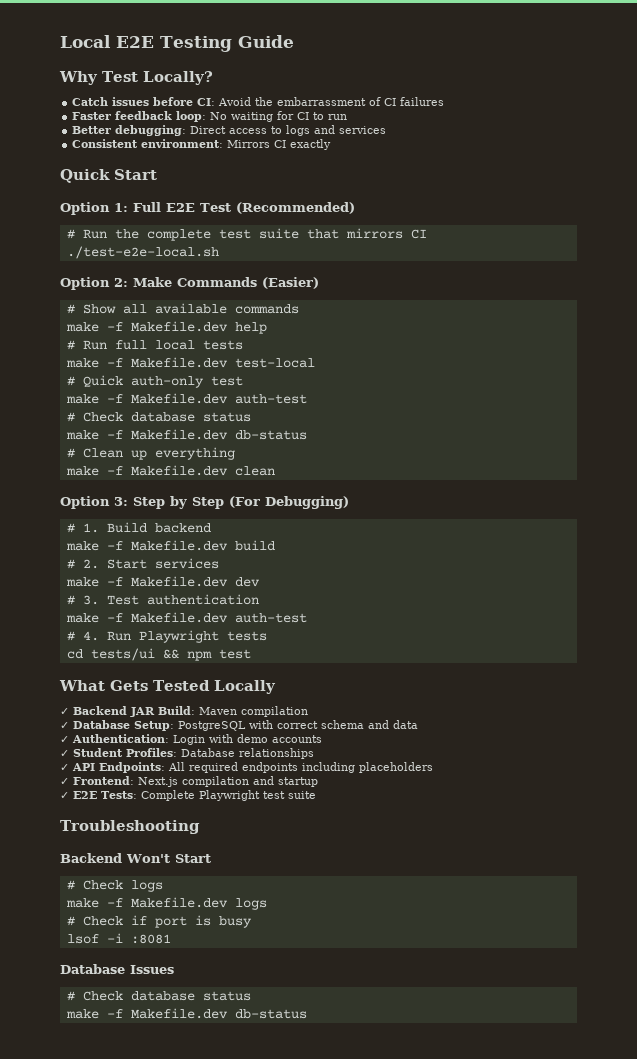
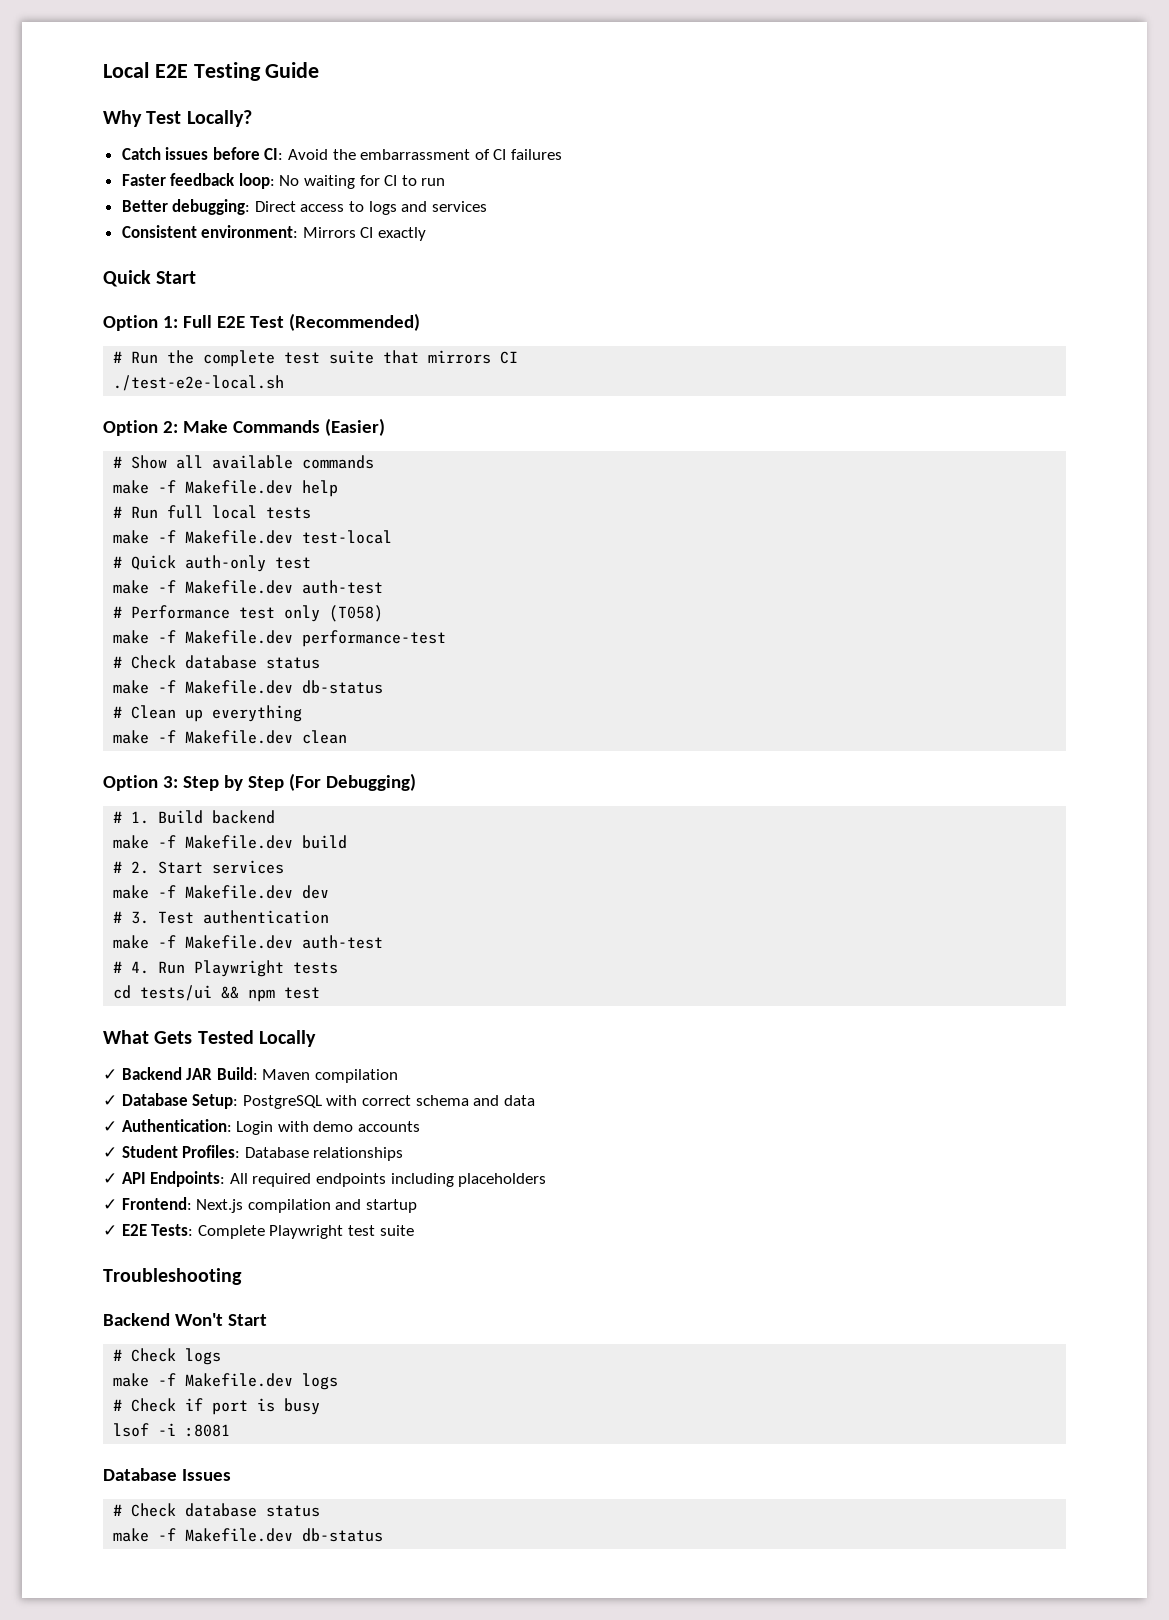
(307, 399) none -> [113,605,384,622] [113,630,447,647] // # Performance test only (T058) // make -f Makefile.dev performance-test

